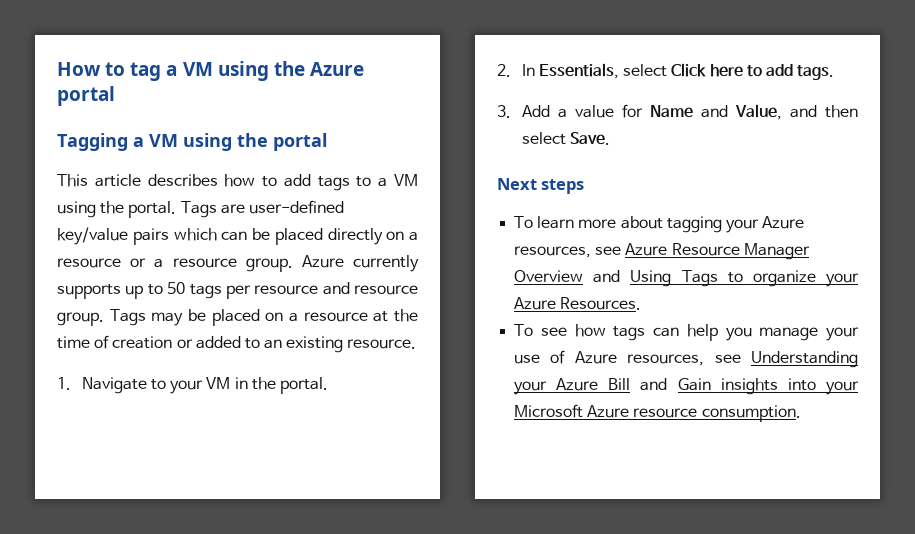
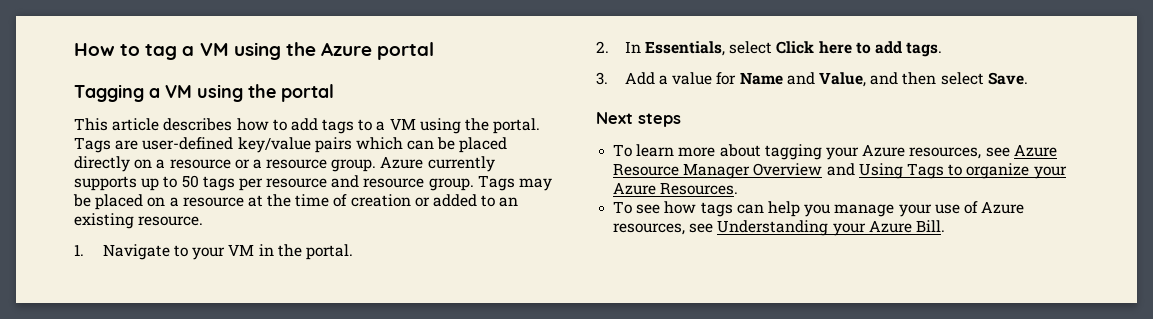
[608,378,859,395] [514,404,801,422] Bill and Gain insights into your Microsoft Azure resource consumption. -> [915,220,945,232] Bill.

